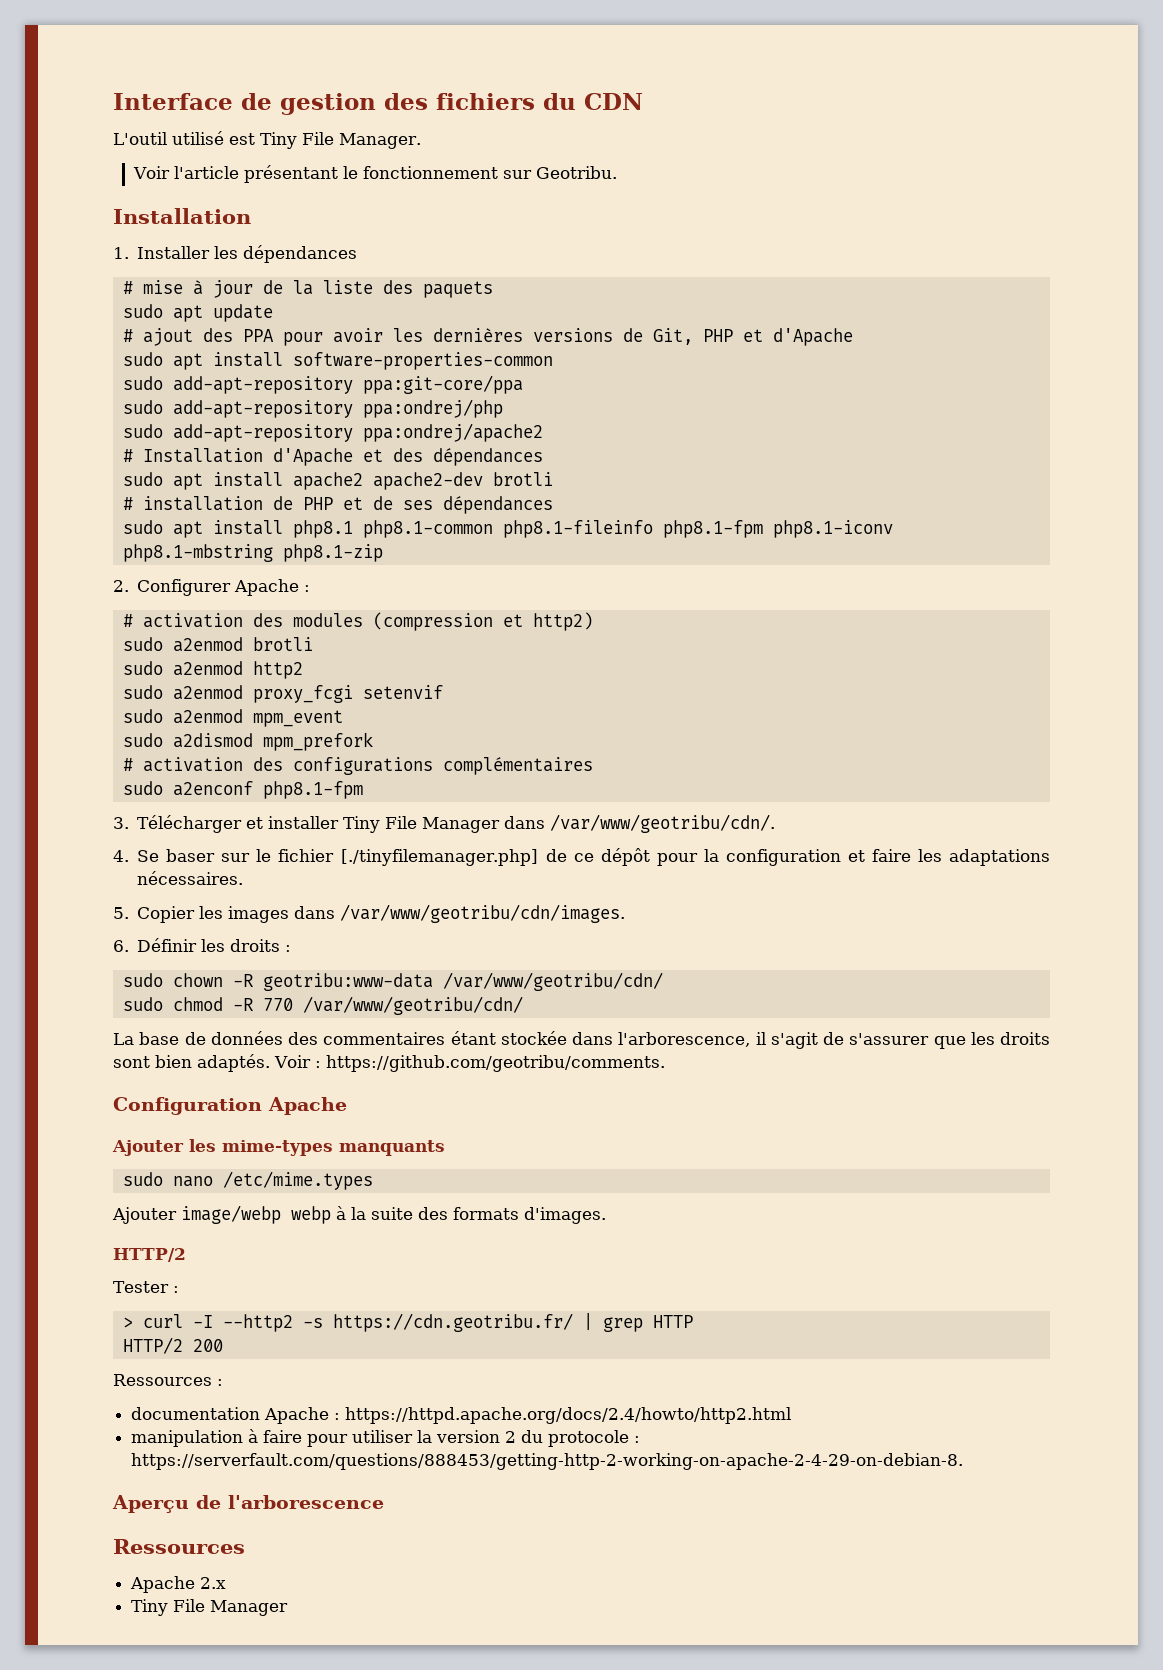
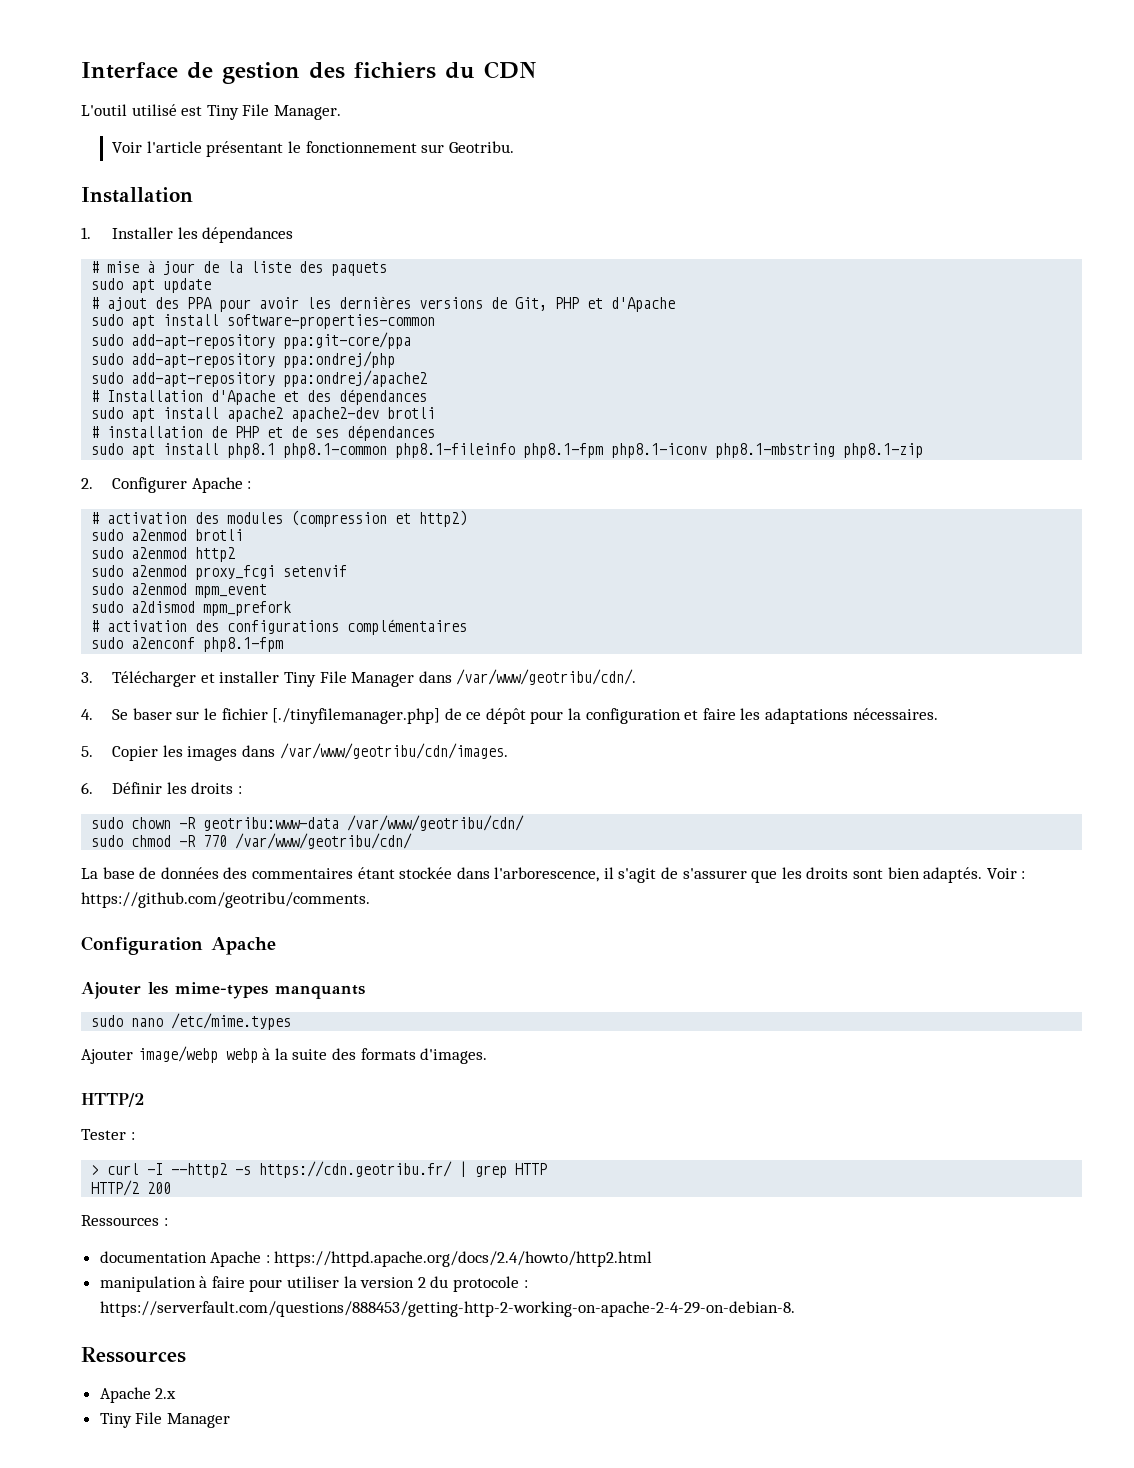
[112,1495,384,1513] // Aperçu de l'arborescence -> (795, 1309) none

